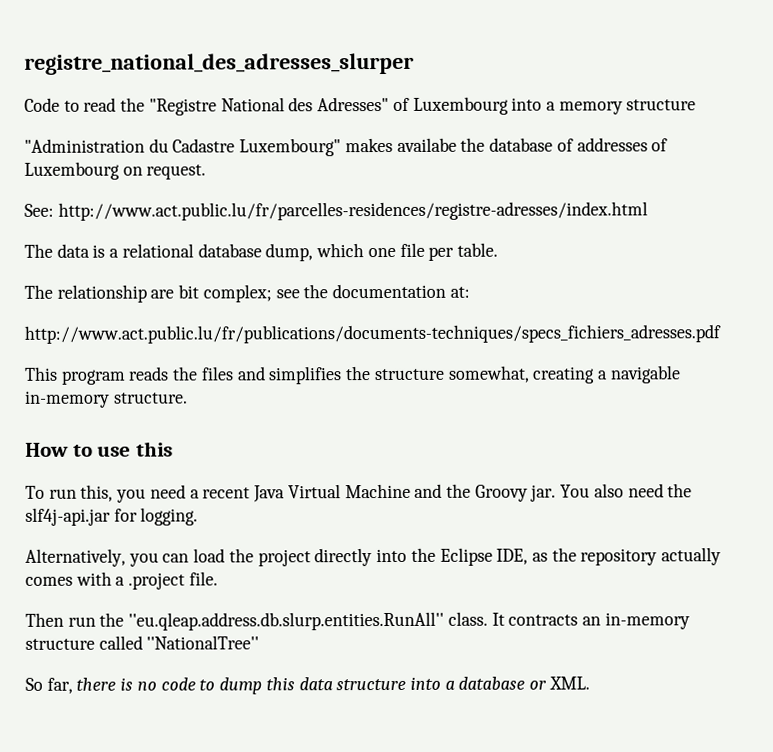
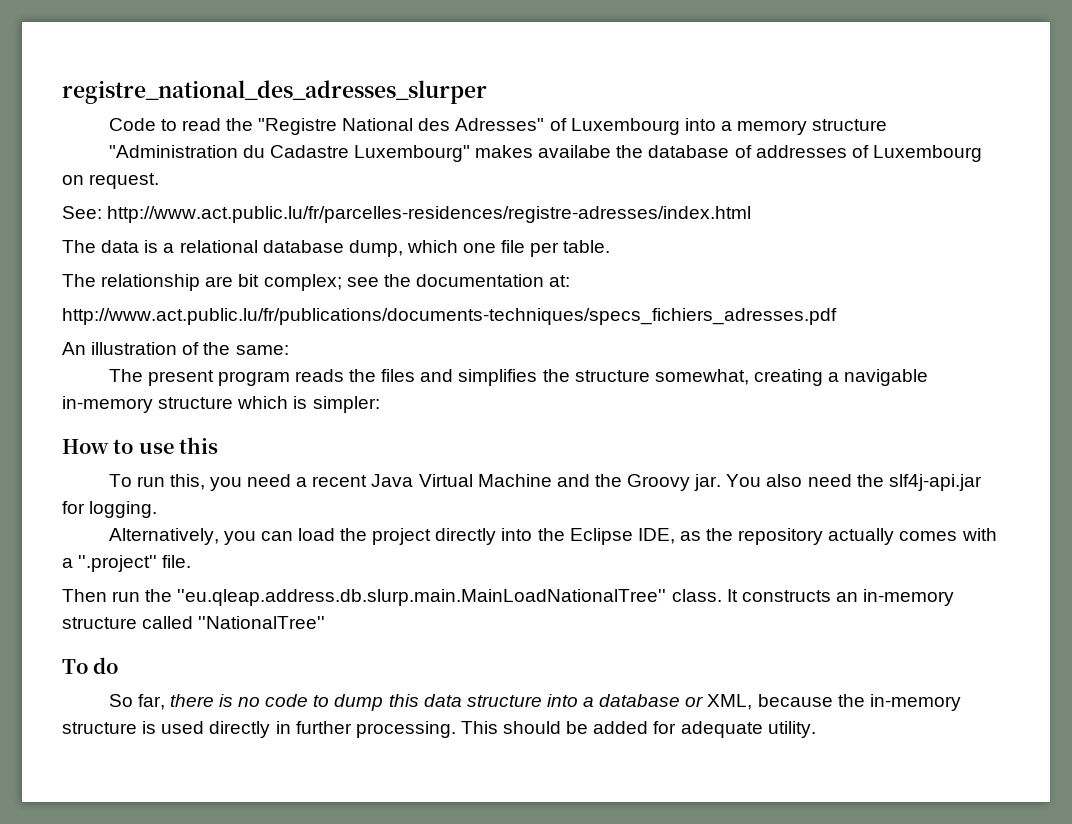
[24,366,58,381] This -> [62,342,289,355] [108,369,214,386] An illustration of the same: // The present
[113,392,188,404] structure. -> [158,396,380,413] structure which is simpler:
[128,572,186,590] .project -> [78,555,158,572] ''.project''
[128,611,445,631] ''eu.qleap.address.db.slurp.entities.RunAll'' -> [177,589,667,606] ''eu.qleap.address.db.slurp.main.MainLoadNationalTree''
[508,614,579,626] contracts -> [741,590,831,602] constructs
(260, 642) none -> [62,657,119,674] // To do
[548,676,590,690] XML. -> [707,694,961,711] [62,721,816,738] XML, because the in-memory structure is used directly in further processing. This should be added for adequate utility.

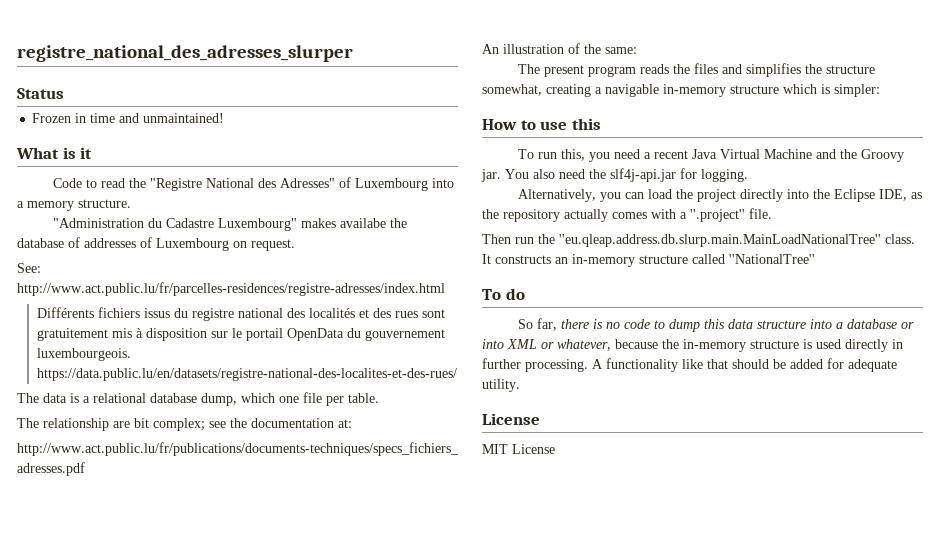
(487, 92) none -> [17,88,64,99] [32,113,225,123] [16,147,93,159] // Status // Frozen in time and unmaintained! // What is it
[812,119,888,131] structure -> [78,199,131,208] structure.
(752, 214) none -> [36,307,445,321] [36,328,445,341] [36,348,131,361] [36,368,457,381] // Différents fichiers issus du registre national des localités et des rues sont gratuitement mis à disposition sur le portail OpenData du gouvernement luxembourgeois. https://data.public.lu/en/datasets/registre-national-des-localites-et-des-rues/
[707,694,753,710] XML, -> [482,339,611,351] into XML or whatever,
[460,721,498,734] This -> [592,358,728,372] A functionality like that
(816, 729) none -> [482,413,540,425] [482,444,555,454] // License // MIT License

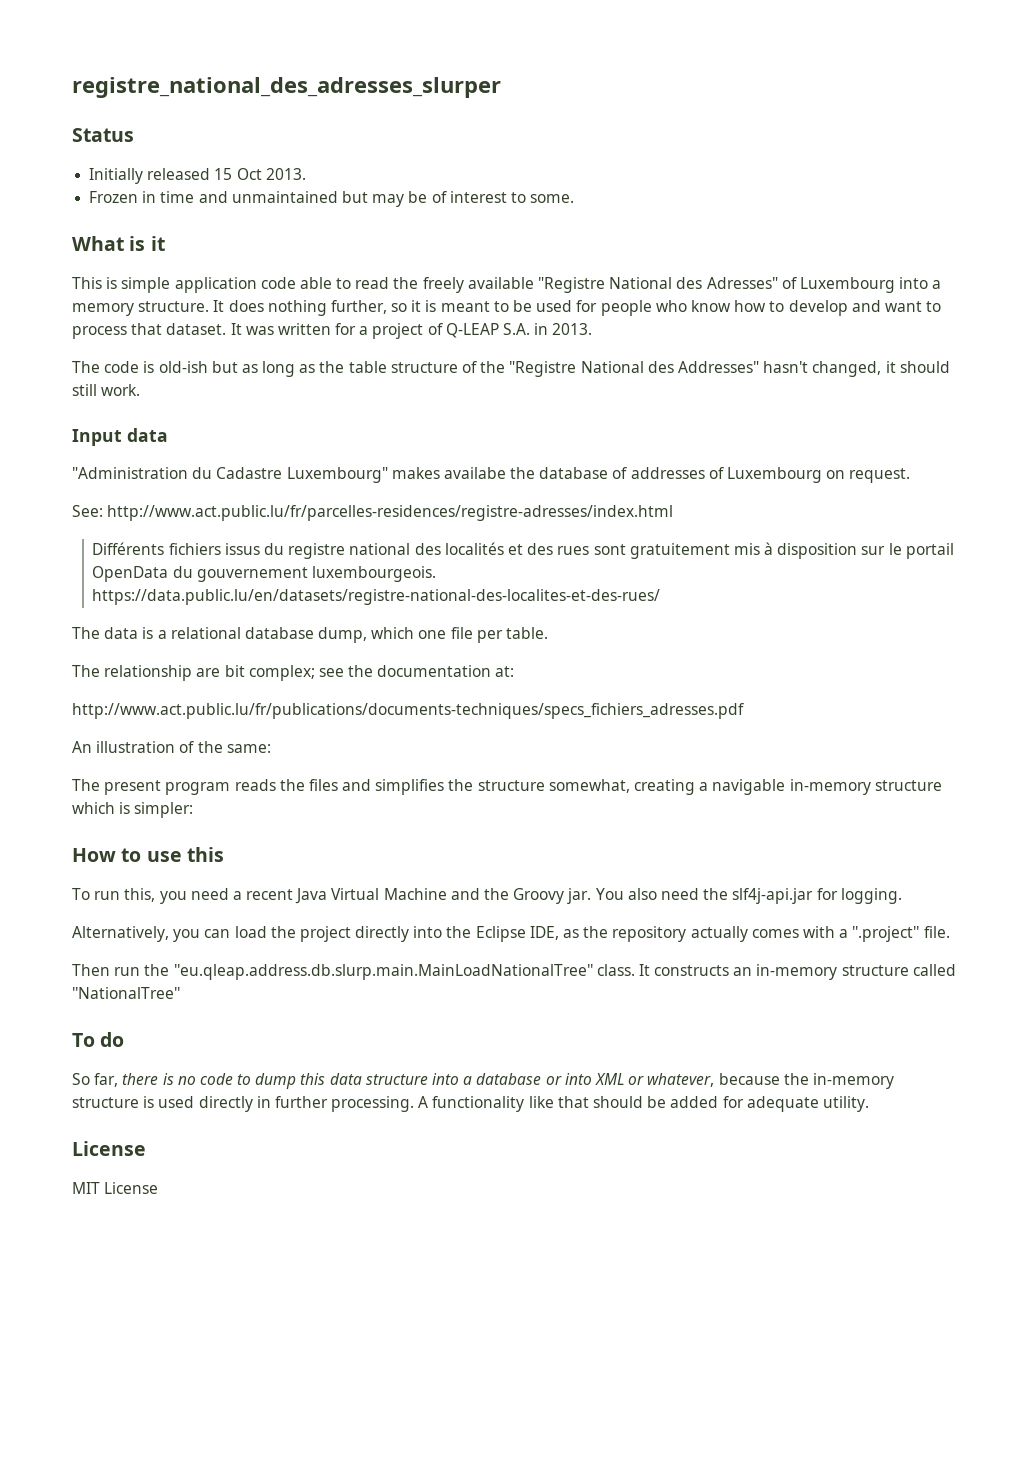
(64, 93) none -> [89,168,306,184] // Initially released 15 Oct 2013.
[143,113,225,123] [16,147,93,159] [53,178,83,188] unmaintained! // What is it // Code -> [231,191,575,207] [72,236,165,251] [72,277,332,293] unmaintained but may be of interest to some. // What is it // This is simple application code able
(147, 183) none -> [422,277,534,293] freely available
(131, 203) none -> [213,300,942,316] [72,323,593,339] [72,361,950,377] [72,384,141,396] [72,428,168,446] It does nothing further, so it is meant to be used for people who know how to develop and want to process that dataset. It was written for a project of Q-LEAP S.A. in 2013. // The code is old-ish but as long as the table structure of the "Registre National des Addresses" hasn't changed, it should still work. // Input data

